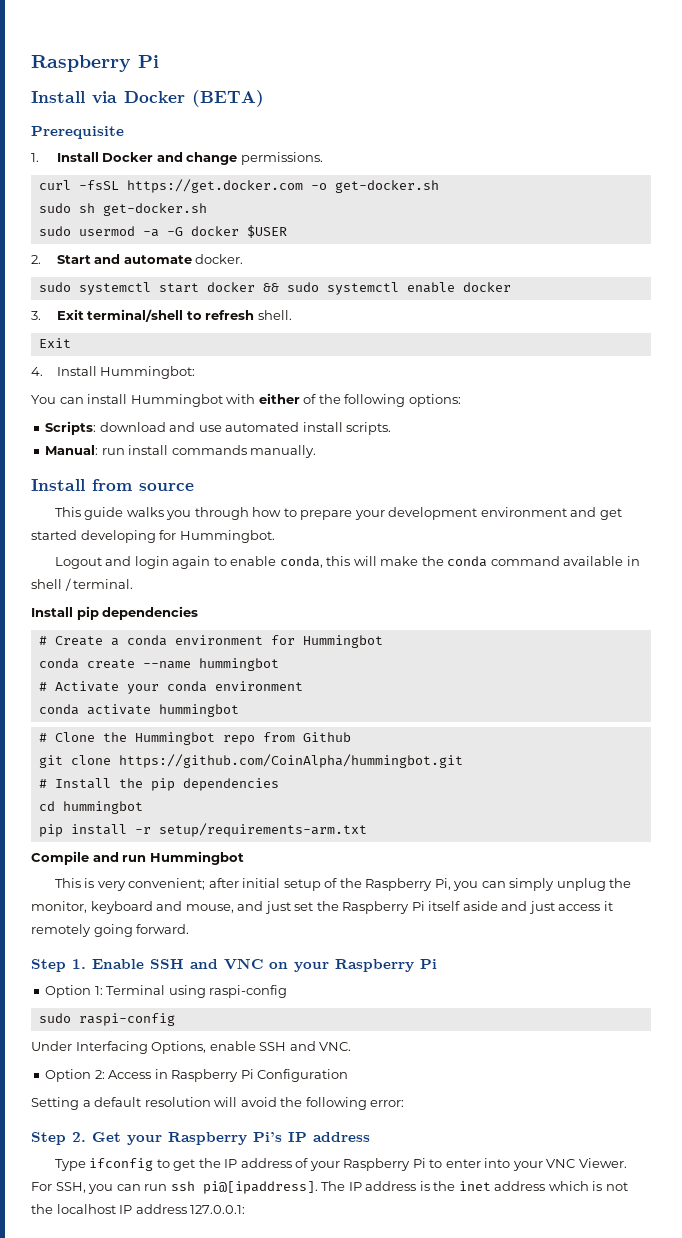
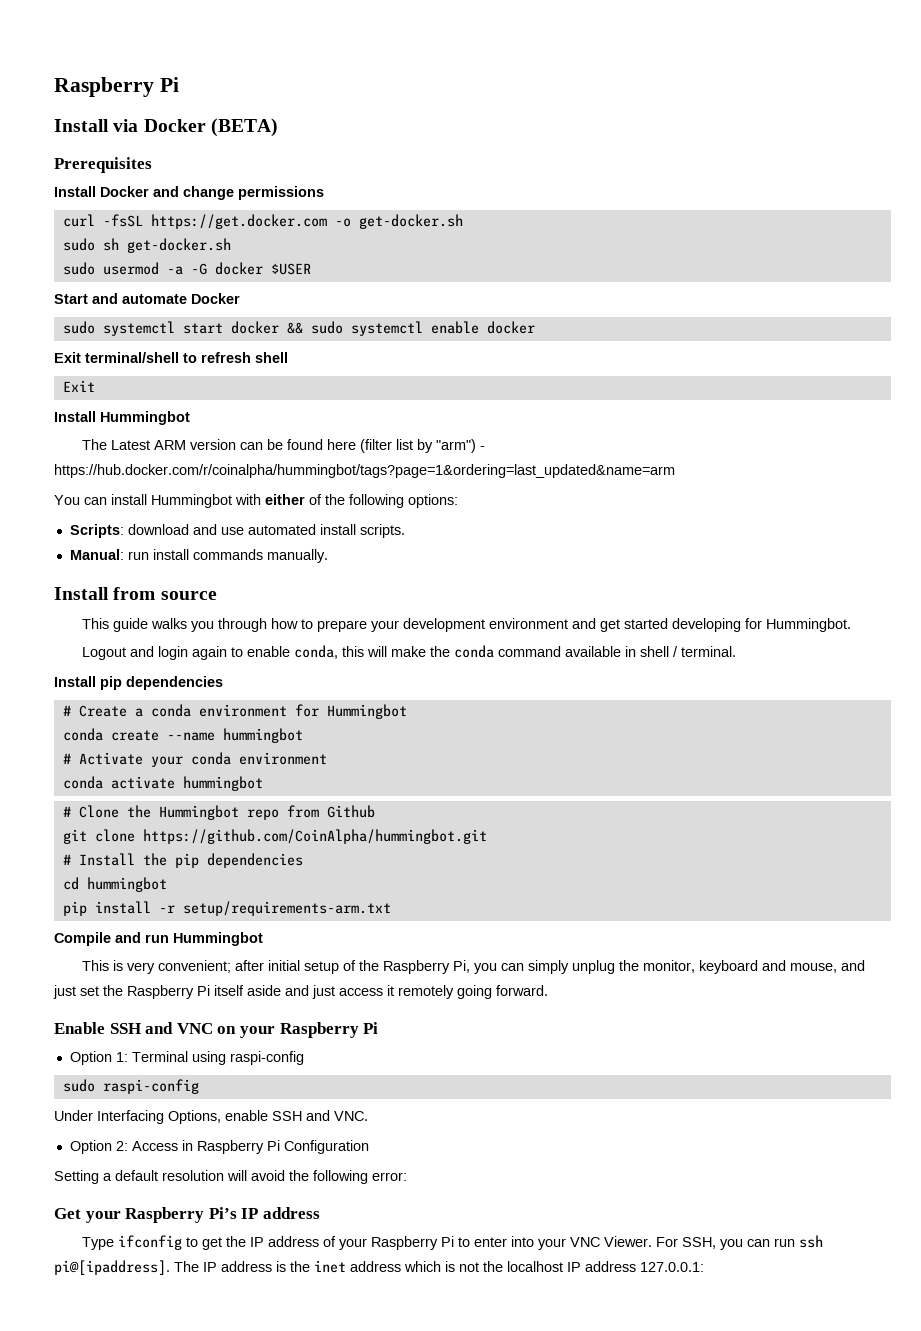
[31,126,124,139] [31,153,39,162] Prerequisite // 1. -> [54,157,152,173] Prerequisites //
[240,152,323,165] permissions. -> [238,186,324,200] permissions
[31,255,41,264] 2. -> (311, 269) none
[195,254,244,264] docker. -> [191,293,240,304] Docker
[31,311,41,320] 3. -> (535, 327) none
[257,310,292,320] shell. -> [255,352,288,363] shell
[31,366,196,379] 4. Install Hummingbot: -> [54,411,190,425] [82,439,486,453] [54,464,675,478] Install Hummingbot // The Latest ARM version can be found here (filter list by "arm") - https://hub.docker.com/r/coinalpha/hummingbot/tags?page=1&ordering=last_updated&name=arm
[31,959,86,972] Step 1. -> (548, 990) none
[31,1132,86,1145] Step 2. -> (407, 1176) none

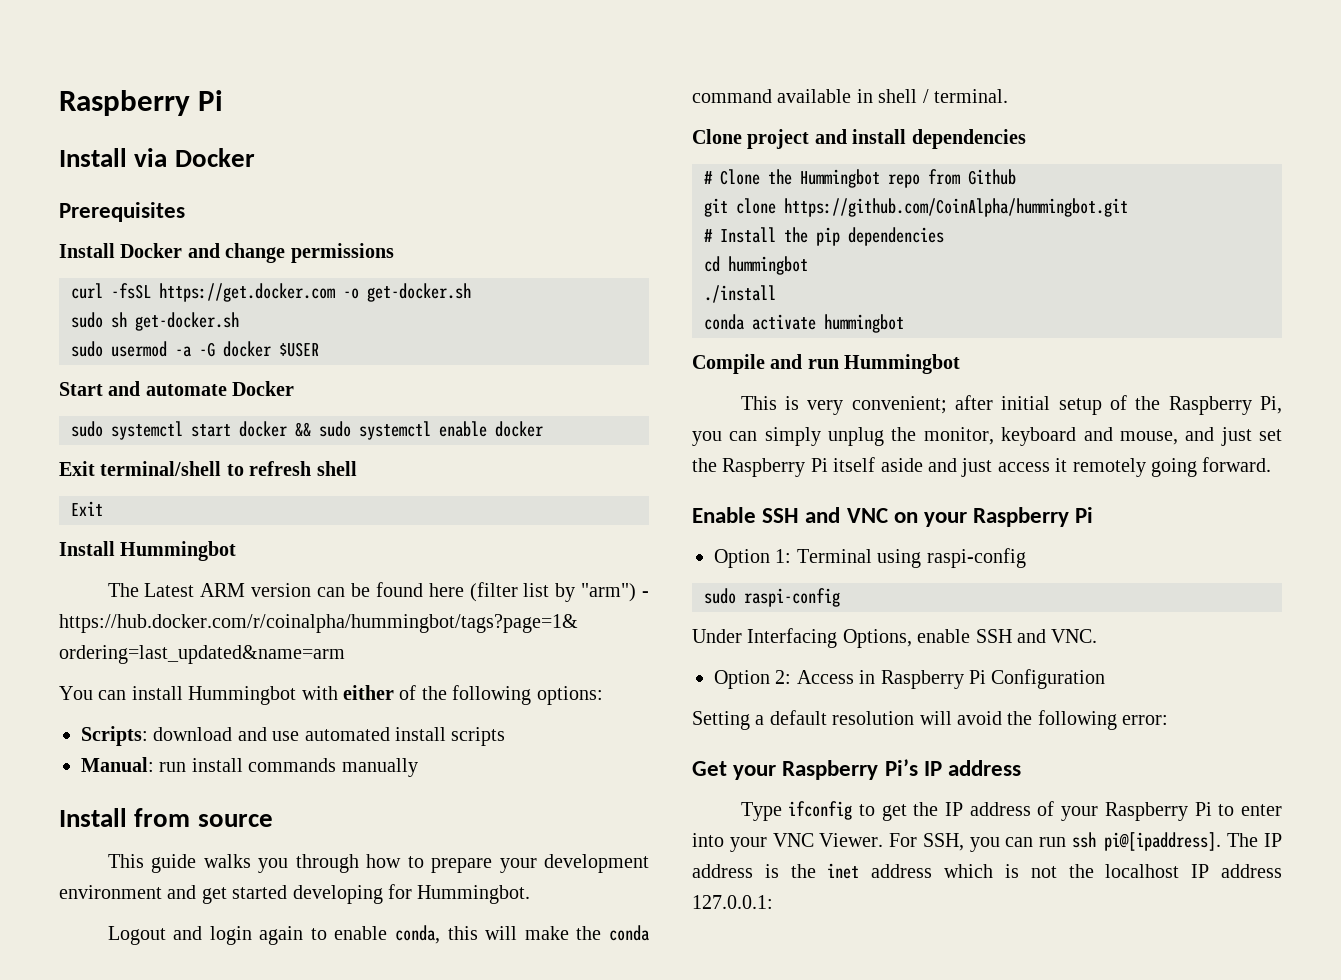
[210,118,278,137] (BETA) -> (255, 157) none
[359,524,405,538] scripts. -> [451,727,506,746] scripts
[266,549,328,563] manually. -> [341,758,418,777] manually
[54,676,223,690] [62,704,407,719] [62,728,303,743] [62,752,327,767] [62,776,263,791] Install pip dependencies // # Create a conda environment for Hummingbot // conda create --name hummingbot // # Activate your conda environment // conda activate hummingbot -> [692,129,1026,149] Clone project and install dependencies
[62,901,391,916] pip install -r setup/requirements-arm.txt -> [704,285,776,303] [704,314,904,333] ./install // conda activate hummingbot

